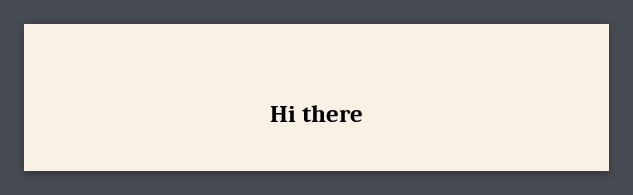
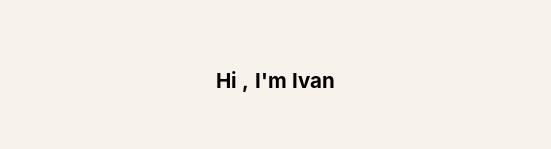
[302,105,364,122] there -> [242,73,336,92] , I'm Ivan

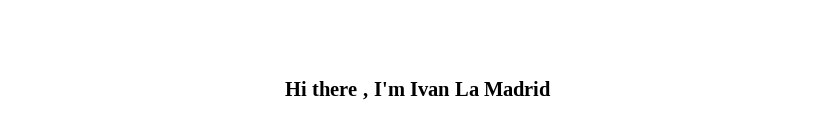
(237, 79) none -> [312,81,358,96] there
(336, 80) none -> [454,81,552,96] La Madrid

